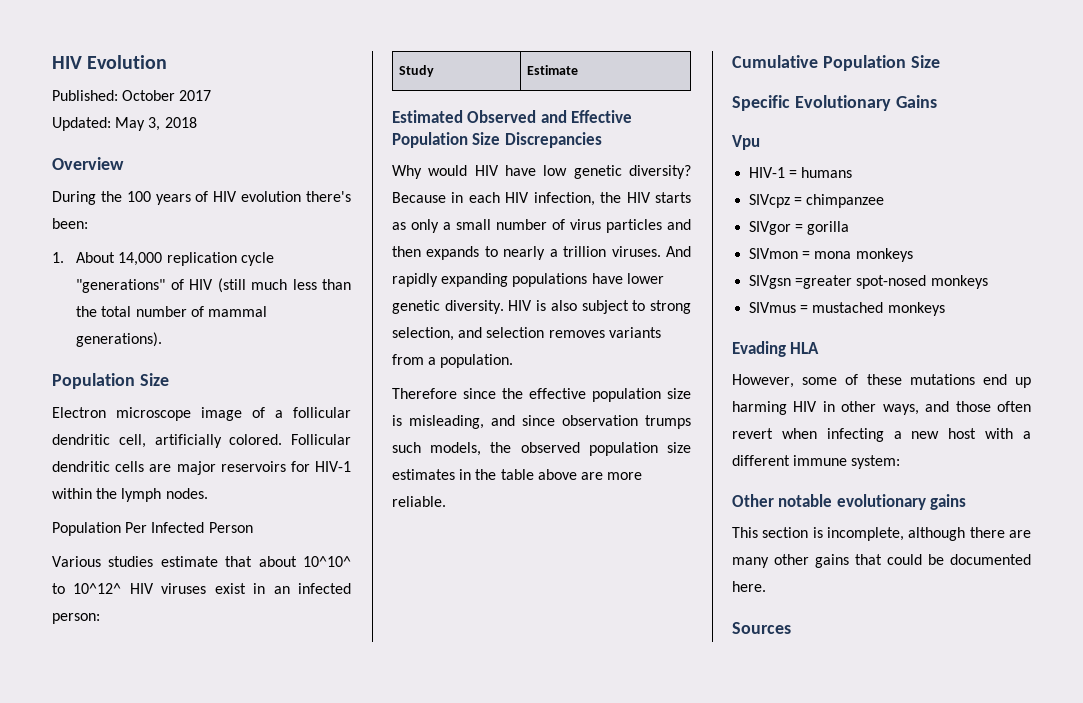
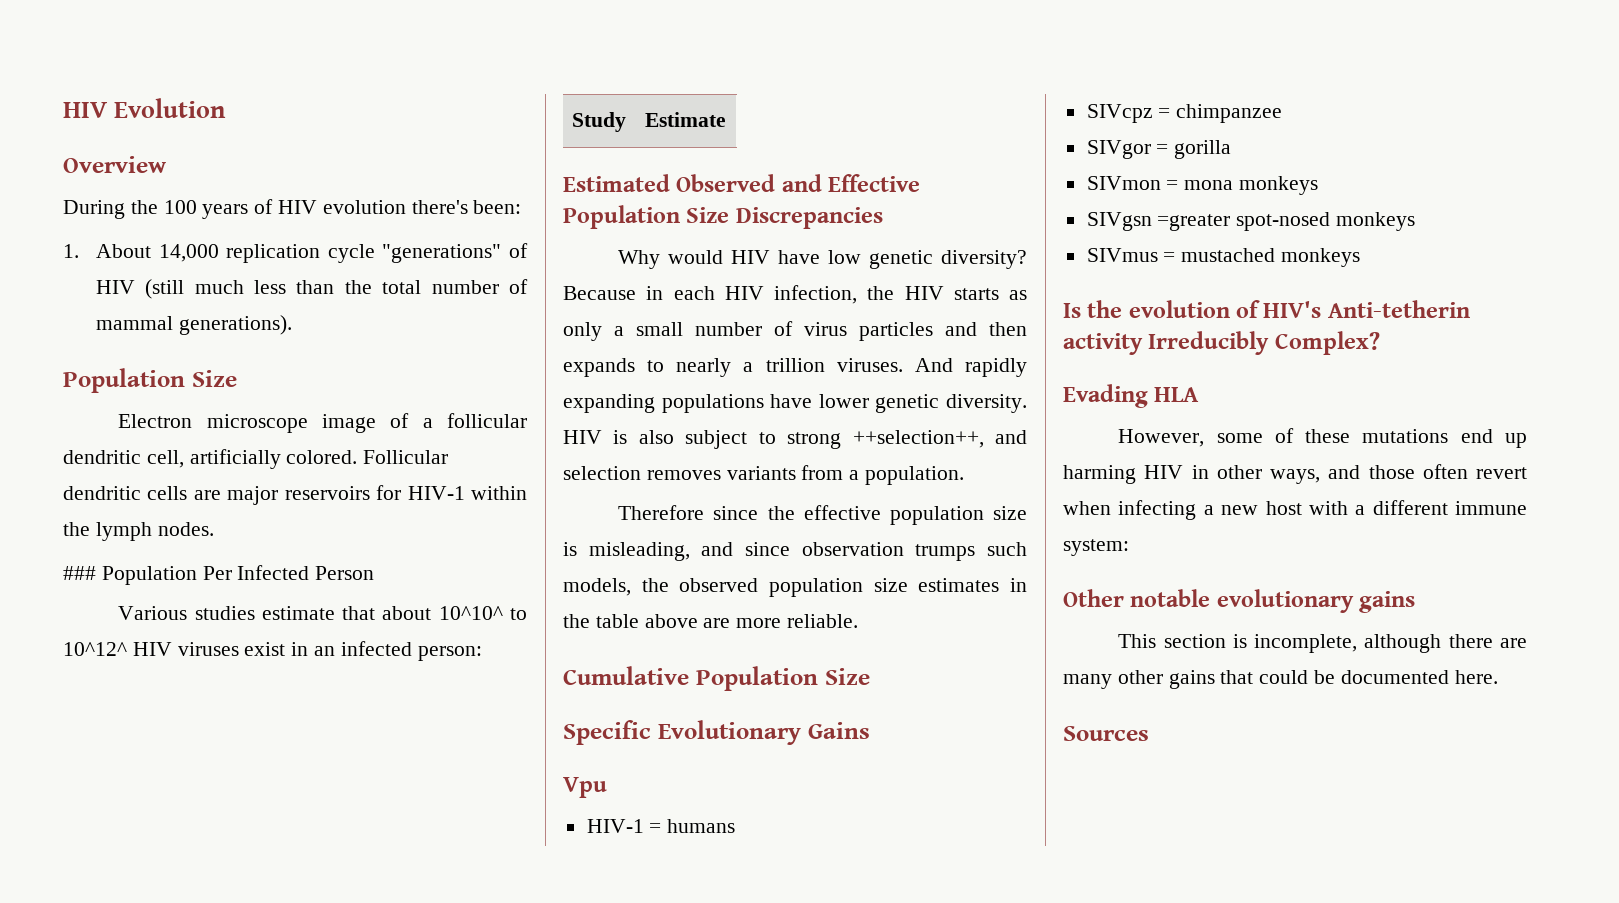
[52,90,212,101] [52,117,197,131] // Published: October 2017 // Updated: May 3, 2018 -> (227, 108) none
(208, 493) none -> [63,566,96,580] ###
[392,327,454,341] selection, -> [852,430,984,448] ++selection++,
(945, 309) none -> [1063,300,1470,318] [1063,331,1380,355] // Is the evolution of HIV's Anti-tetherin activity Irreducibly Complex?

